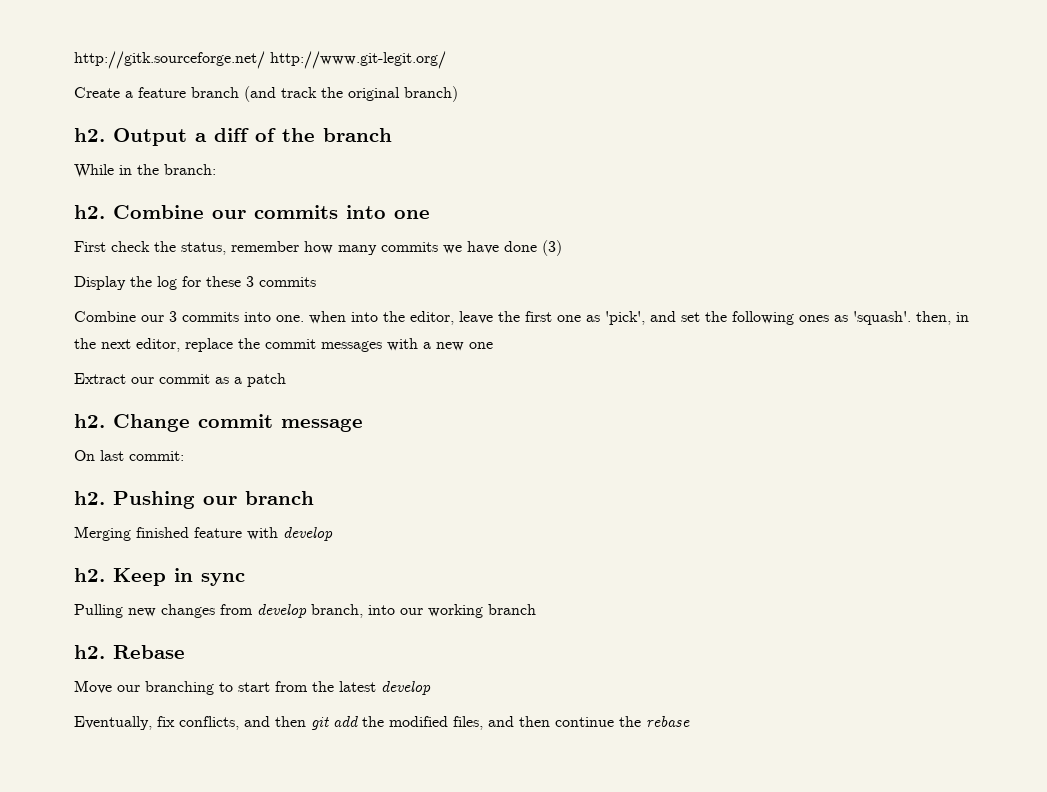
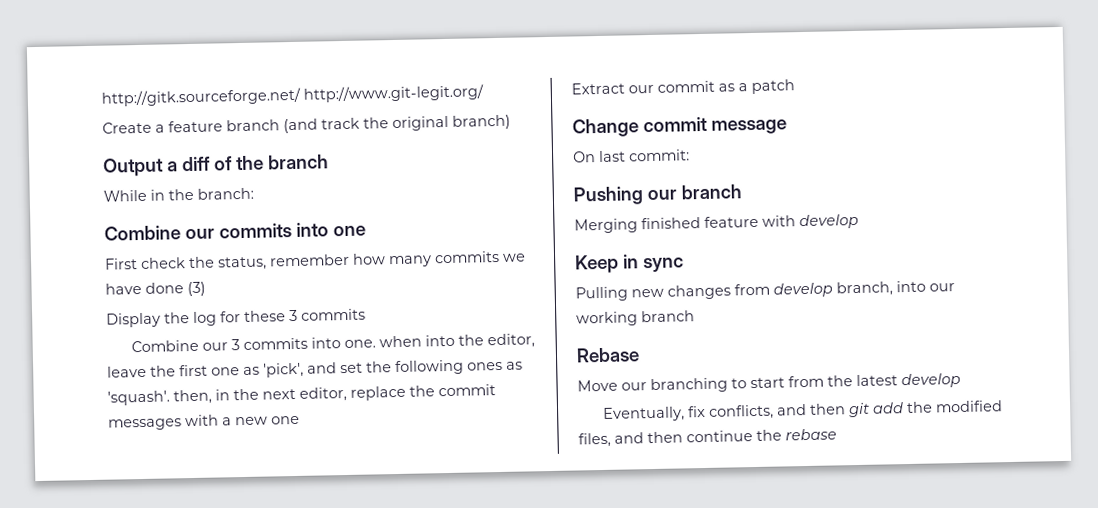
[74,128,105,142] h2. -> (511, 122) none
[74,205,105,219] h2. -> (254, 193) none
[74,414,105,428] h2. -> (795, 87) none
[74,491,105,505] h2. -> (690, 155) none
[74,568,105,582] h2. -> (859, 221) none
[74,645,105,659] h2. -> (695, 316) none

